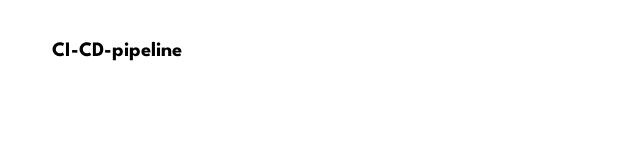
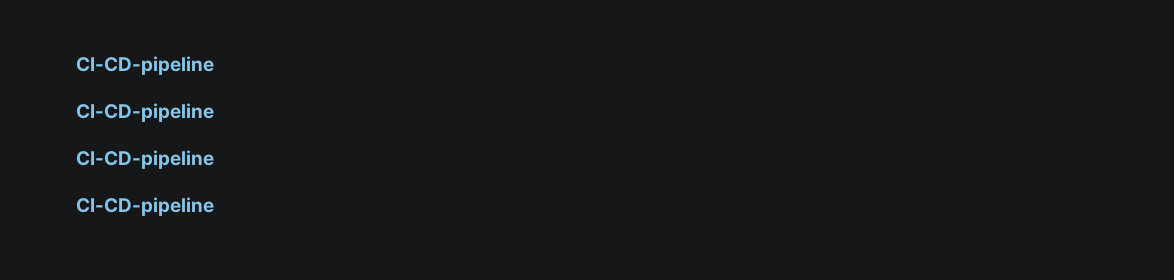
[52,41,182,61] CI-CD-pipeline -> [76,56,214,75] [76,103,214,122] [76,150,214,169] [76,197,214,216] CI-CD-pipeline // CI-CD-pipeline // CI-CD-pipeline // CI-CD-pipeline

